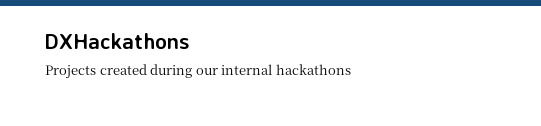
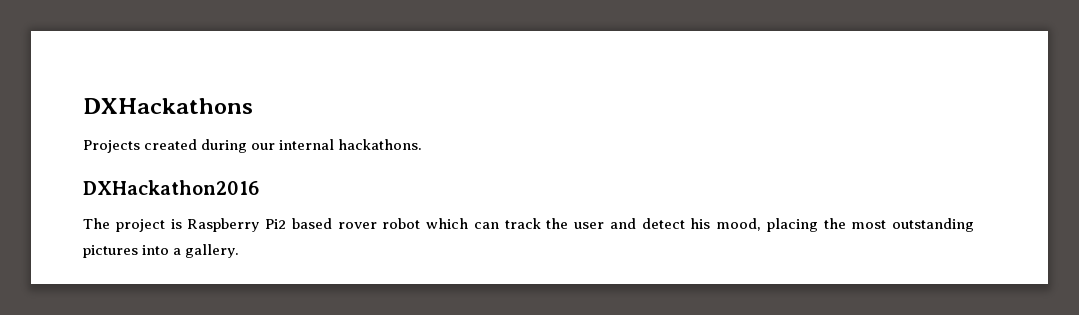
[275,64,351,75] hackathons -> [338,139,423,150] [83,180,259,195] [83,218,974,232] [83,244,240,258] hackathons. // DXHackathon2016 // The project is Raspberry Pi2 based rover robot which can track the user and detect his mood, placing the most outstanding pictures into a gallery.

